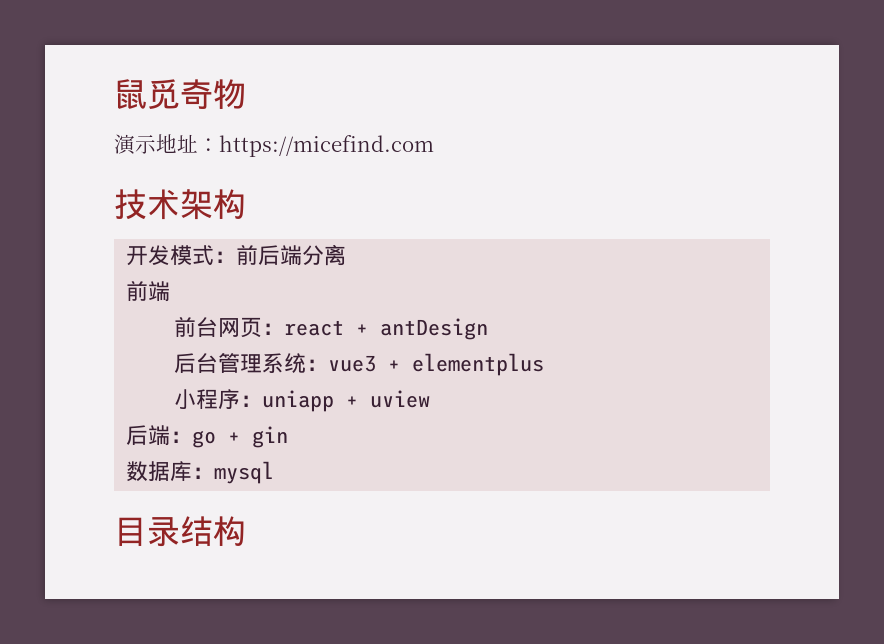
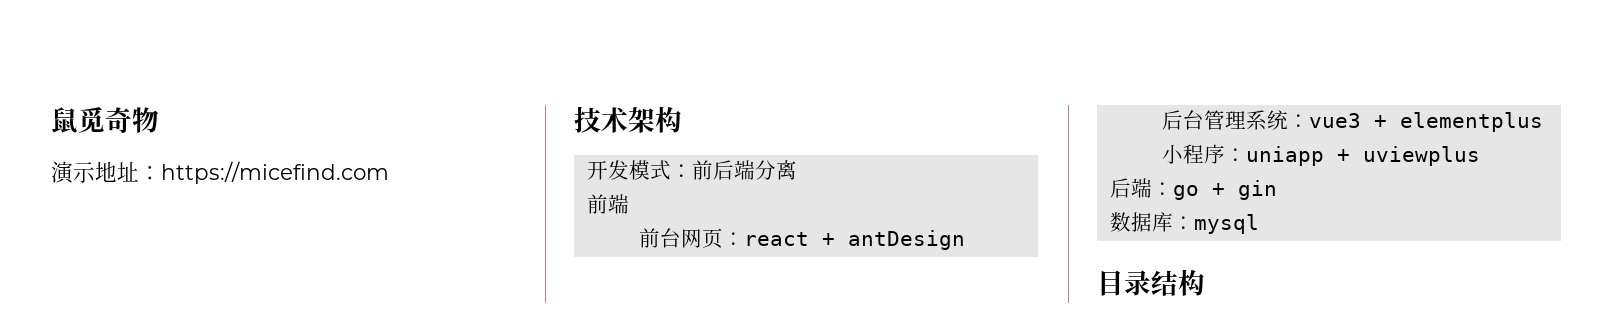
[370,390,431,408] uview -> [1362,146,1480,166] uviewplus

